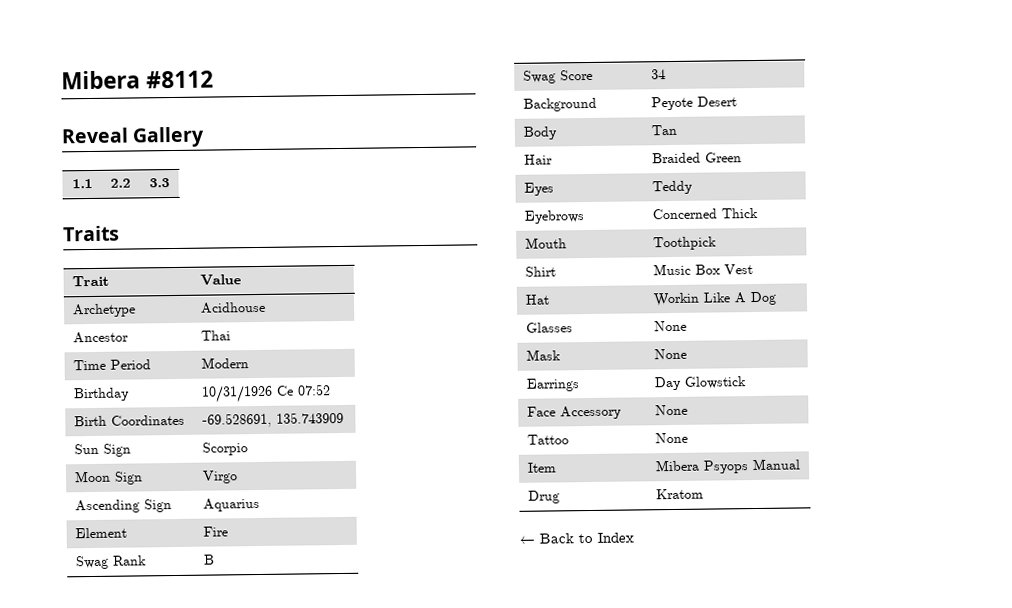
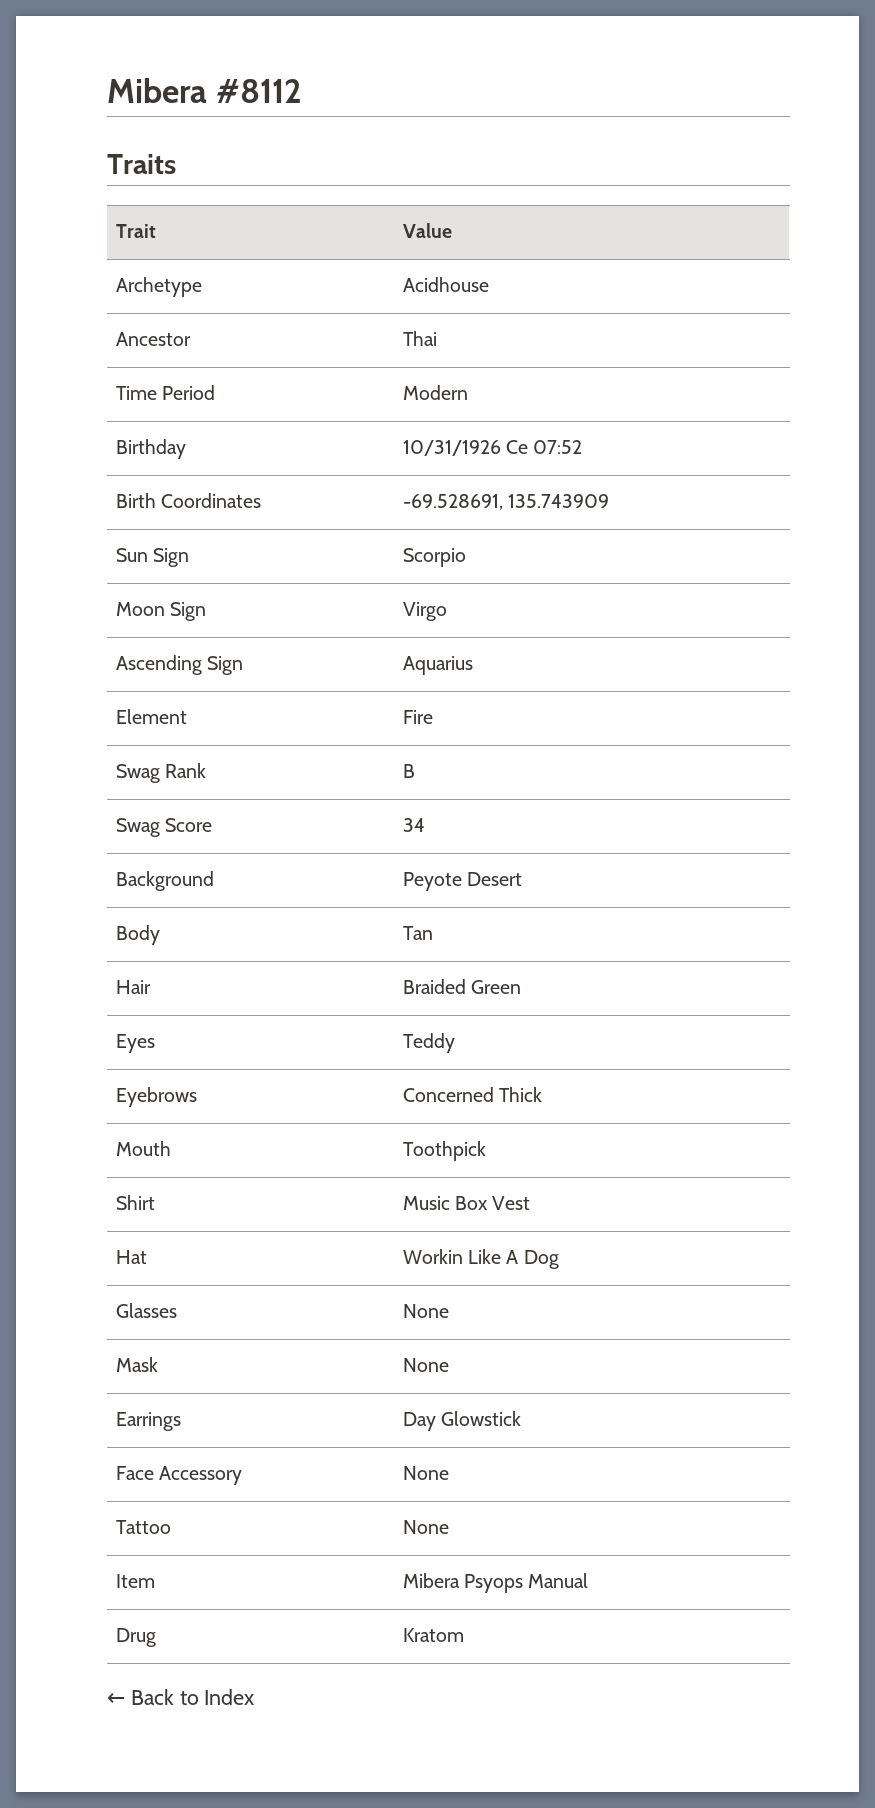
[61,126,206,148] [71,178,93,189] [110,178,131,188] [149,178,170,188] // Reveal Gallery // 1.1 | 2.2 | 3.3 -> (303, 91) none

